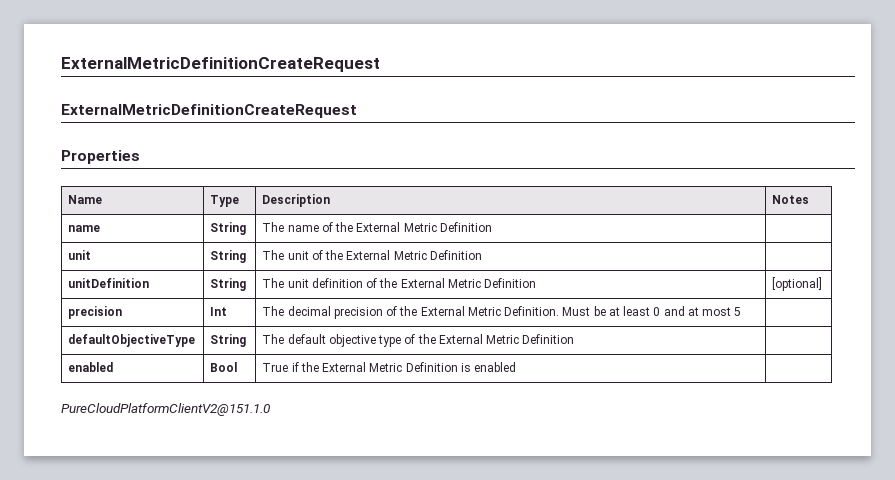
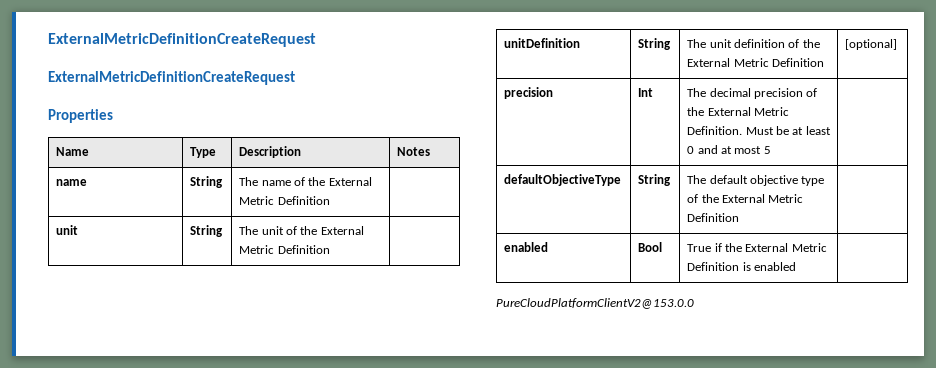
[61,403,270,416] PureCloudPlatformClientV2@151.1.0 -> [496,298,694,309] PureCloudPlatformClientV2@153.0.0

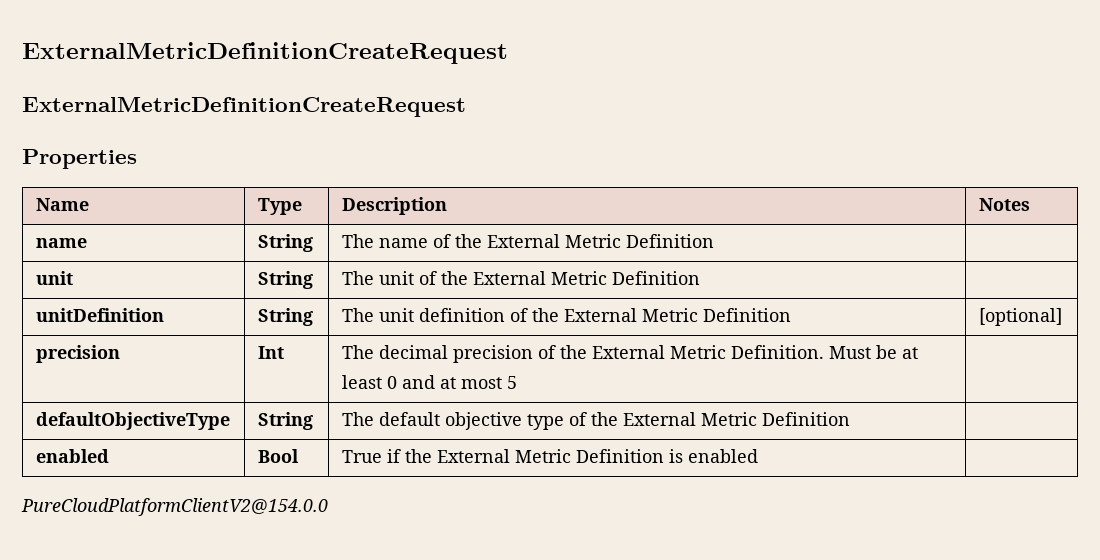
[496,298,694,309] PureCloudPlatformClientV2@153.0.0 -> [21,498,328,516] PureCloudPlatformClientV2@154.0.0

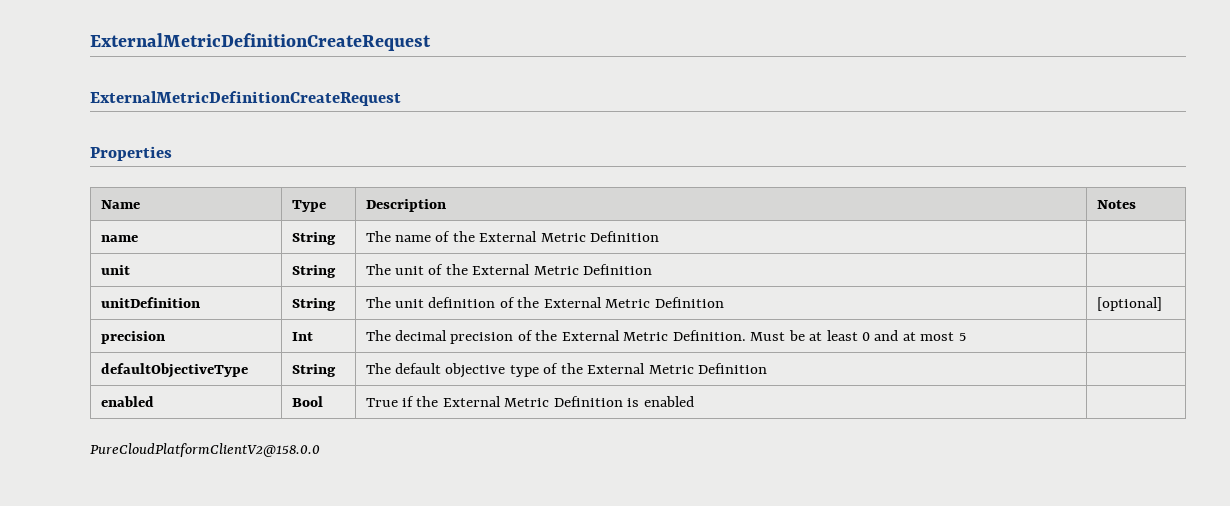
[21,498,328,516] PureCloudPlatformClientV2@154.0.0 -> [90,443,320,457] PureCloudPlatformClientV2@158.0.0

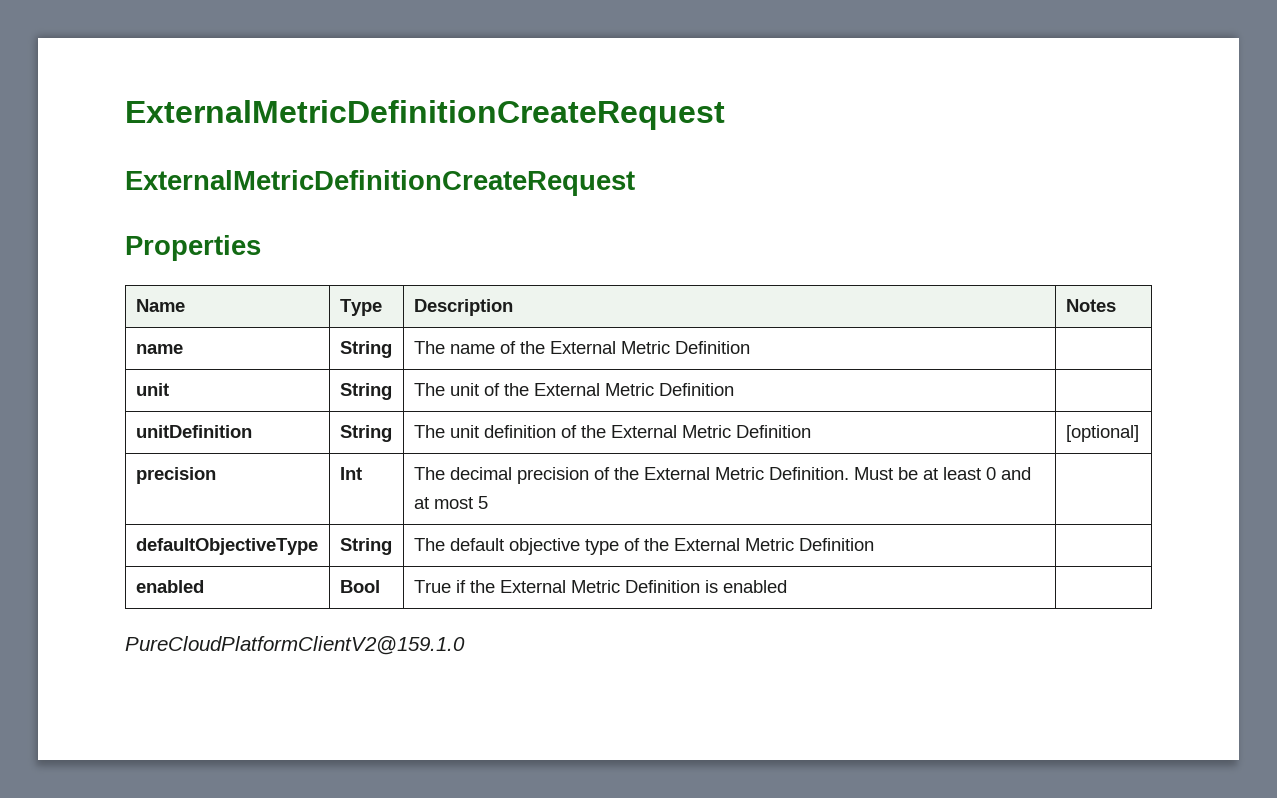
[90,443,320,457] PureCloudPlatformClientV2@158.0.0 -> [125,636,465,655] PureCloudPlatformClientV2@159.1.0

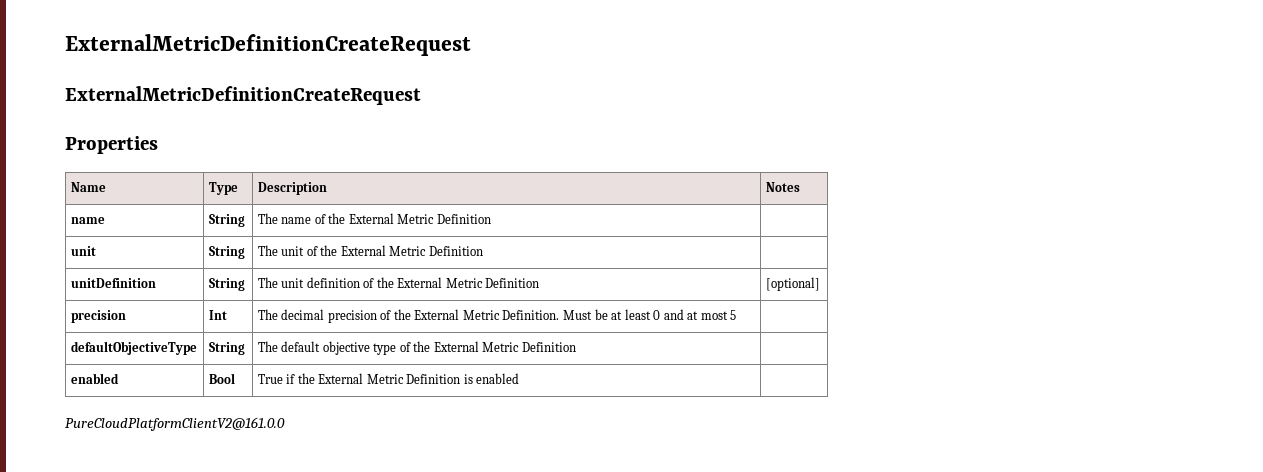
[125,636,465,655] PureCloudPlatformClientV2@159.1.0 -> [65,417,285,431] PureCloudPlatformClientV2@161.0.0

